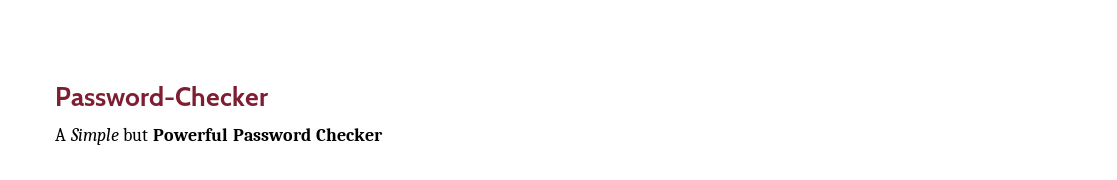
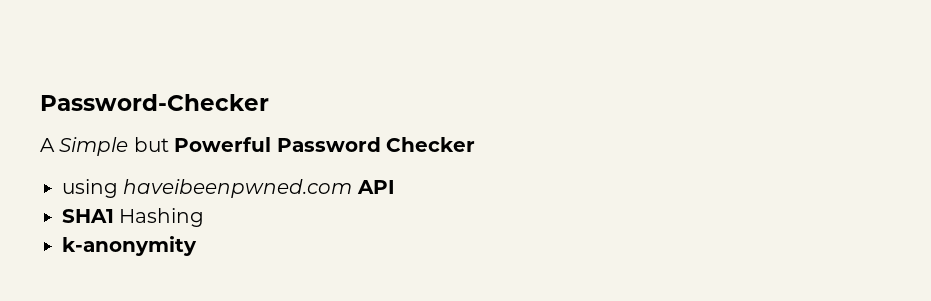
(383, 134) none -> [62,179,395,198] [62,208,205,227] [62,236,197,256] // using haveibeenpwned.com API // SHA1 Hashing // k-anonymity

